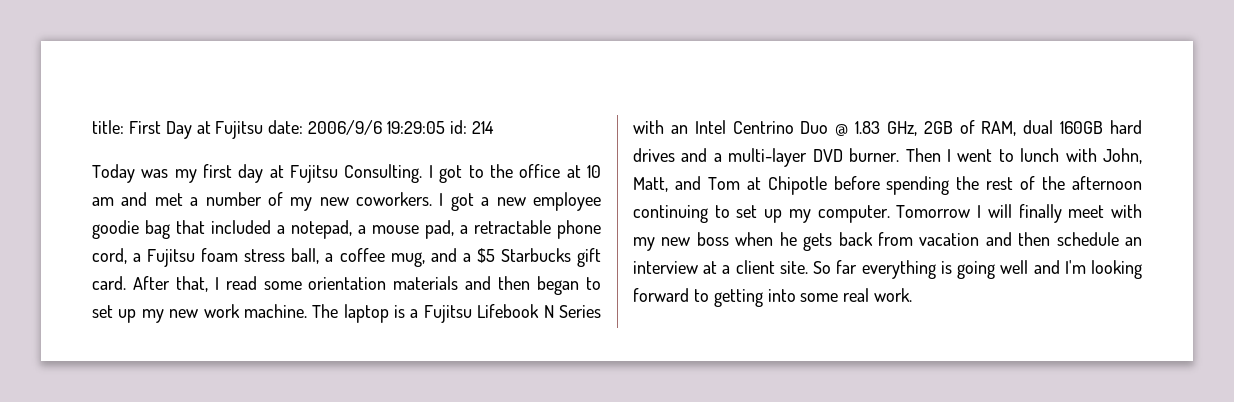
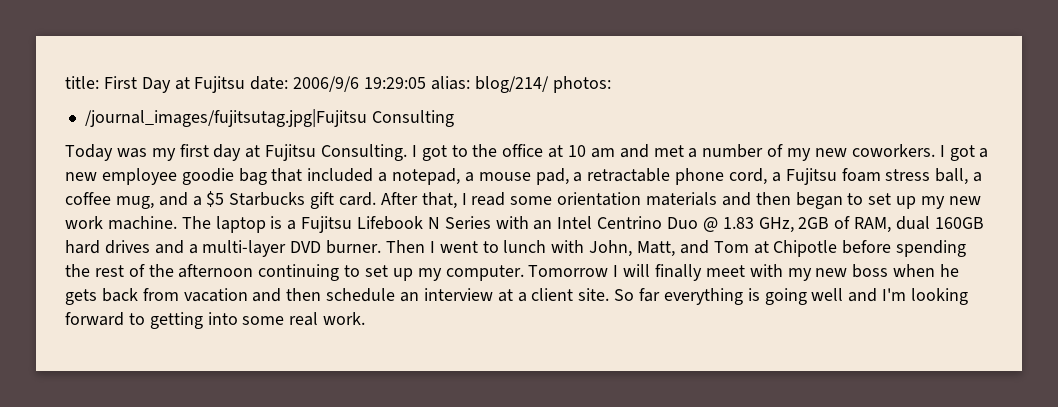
[449,120,494,134] id: 214 -> [430,76,611,93] [84,109,454,128] alias: blog/214/ photos: // /journal_images/fujitsutag.jpg|Fujitsu Consulting

